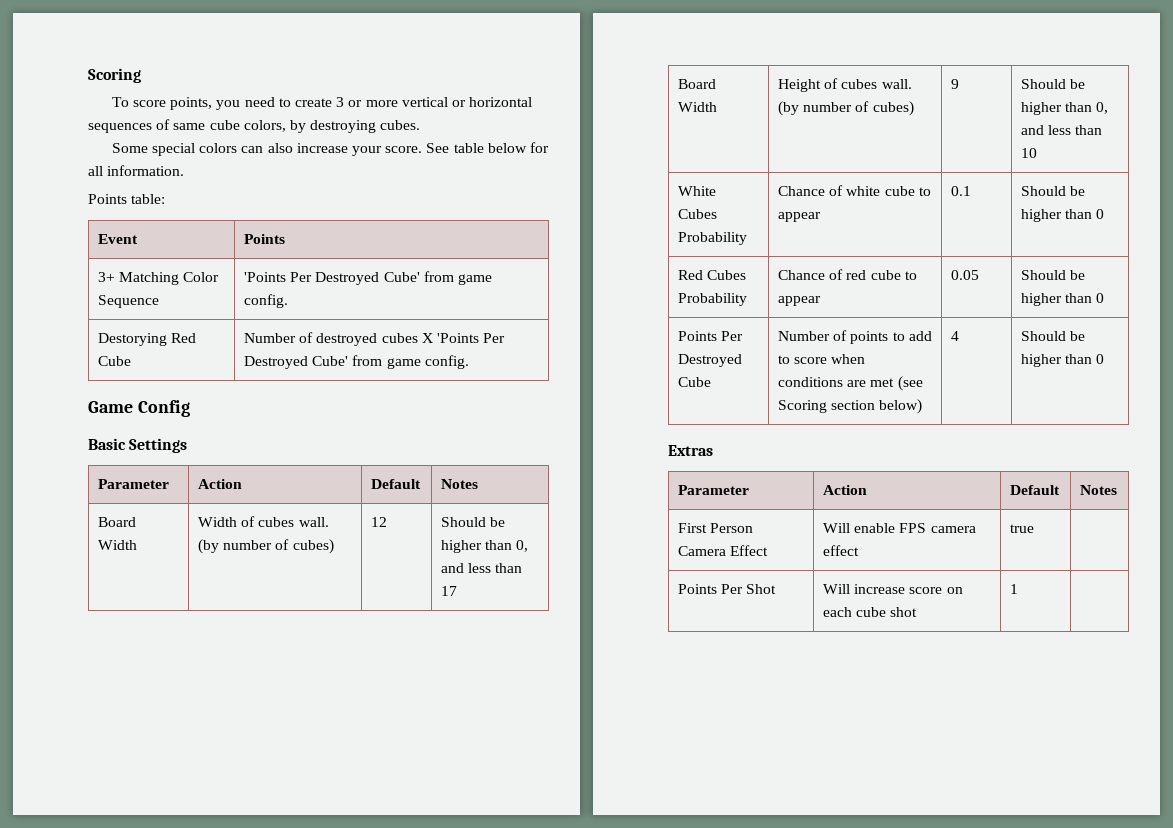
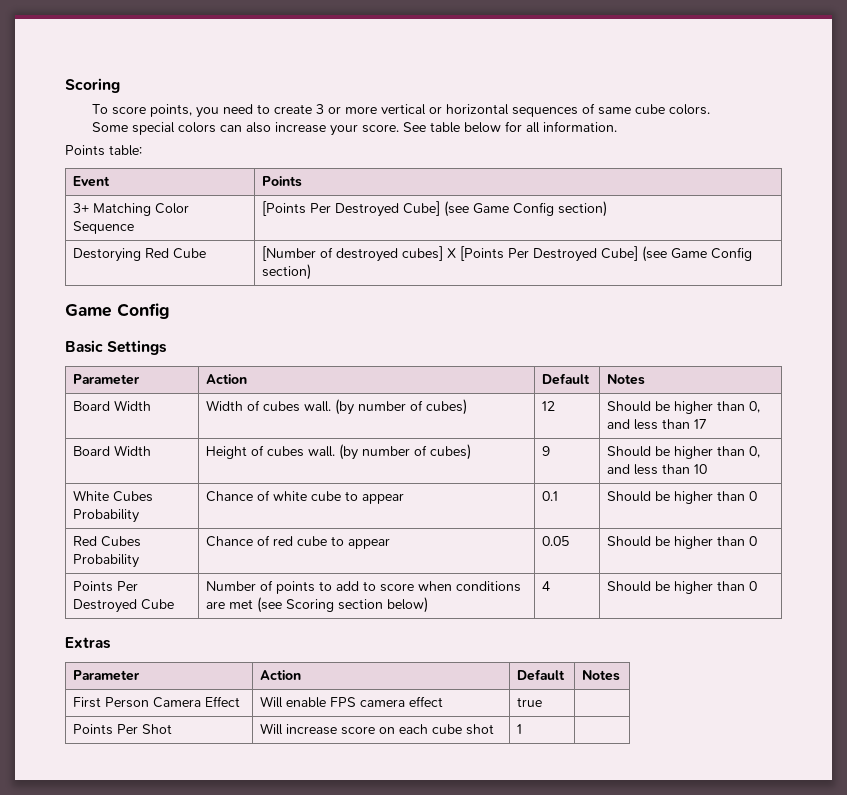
[243,120,421,133] colors, by destroying cubes. -> [669,104,711,115] colors.
[243,271,492,285] [243,294,288,308] 'Points Per Destroyed Cube' from game config. -> [262,201,608,217] [Points Per Destroyed Cube] (see Game Config section)
[243,333,296,343] Number -> [262,246,317,261] [Number
[381,333,506,343] [243,355,469,369] cubes X 'Points Per Destroyed Cube' from game config. -> [402,246,753,262] [262,264,312,280] cubes] X [Points Per Destroyed Cube] (see Game Config section)

